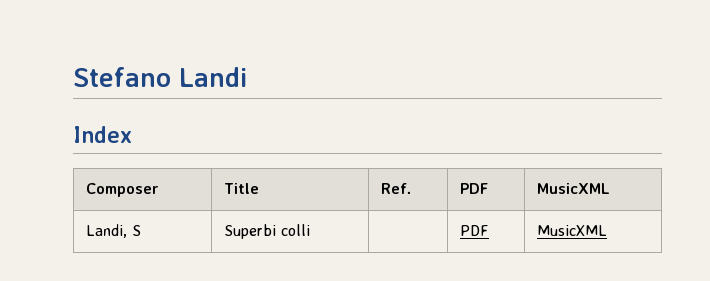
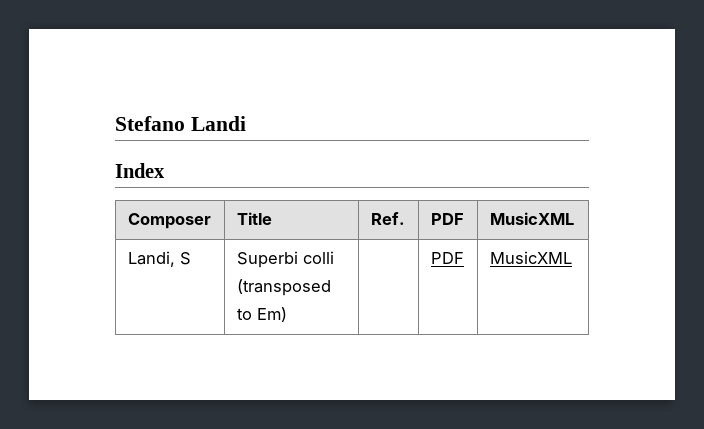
(310, 230) none -> [236,279,331,296] [236,307,287,322] (transposed to Em)

